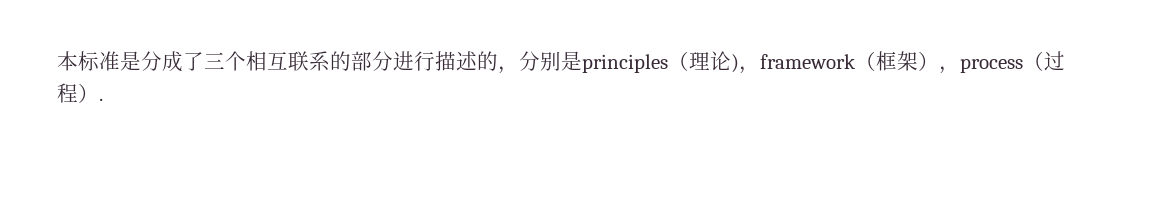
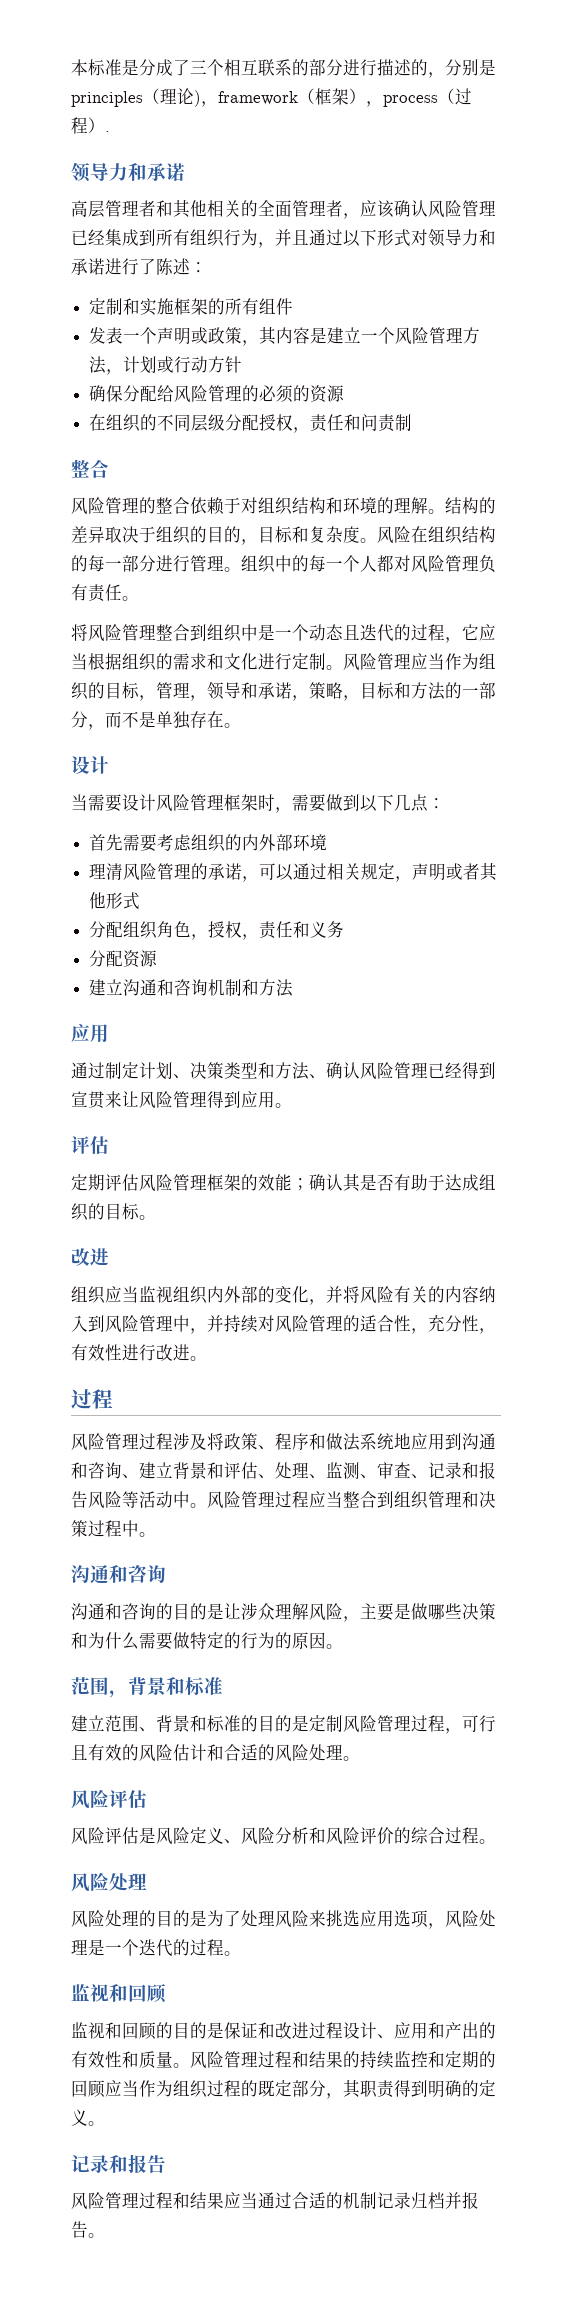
(103, 99) none -> [71,162,185,182] [71,200,496,219] [71,229,496,248] [71,258,207,275] [89,298,294,316] [89,327,481,346] [89,356,243,375] [89,385,345,403] [89,414,413,433] [71,459,109,478] [71,497,496,515] [71,526,496,545] [71,555,496,573] [71,584,139,602] [71,624,496,643] [71,653,496,671] [71,682,496,701] [71,711,241,730] [71,756,109,774] [71,794,445,813] [89,834,328,852] [89,863,499,882] [89,892,141,910] [89,921,345,940] [89,950,158,968] [89,979,294,997] [71,1024,109,1043] [71,1062,496,1080] [71,1091,292,1109] [71,1136,109,1154] [71,1174,496,1192] [71,1203,156,1221] [71,1248,109,1266] [71,1286,496,1305] [71,1315,496,1334] [71,1344,207,1361] [71,1389,113,1409] [71,1433,496,1451] [71,1462,496,1480] [71,1491,496,1509] [71,1520,156,1537] [71,1565,166,1584] [71,1603,496,1622] [71,1632,343,1650] [71,1677,223,1698] [71,1715,496,1734] [71,1744,360,1762] [71,1789,147,1809] [71,1827,496,1845] [71,1872,147,1892] [71,1910,496,1929] [71,1939,241,1957] [71,1984,167,2003] [71,2022,496,2040] [71,2051,496,2069] [71,2080,496,2099] [71,2109,105,2126] [71,2154,166,2174] [71,2192,479,2210] [71,2221,105,2238] // 领导力和承诺 // 高层管理者和其他相关的全面管理者，应该确认风险管理已经集成到所有组织行为，并且通过以下形式对领导力和承诺进行了陈述： // 定制和实施框架的所有组件 // 发表一个声明或政策，其内容是建立一个风险管理方法，计划或行动方针 // 确保分配给风险管理的必须的资源 // 在组织的不同层级分配授权，责任和问责制 // 整合 // 风险管理的整合依赖于对组织结构和环境的理解。结构的差异取决于组织的目的，目标和复杂度。风险在组织结构的每一部分进行管理。组织中的每一个人都对风险管理负有责任。 // 将风险管理整合到组织中是一个动态且迭代的过程，它应当根据组织的需求和文化进行定制。风险管理应当作为组织的目标，管理，领导和承诺，策略，目标和方法的一部分，而不是单独存在。 // 设计 // 当需要设计风险管理框架时，需要做到以下几点： // 首先需要考虑组织的内外部环境 // 理清风险管理的承诺，可以通过相关规定，声明或者其他形式 // 分配组织角色，授权，责任和义务 // 分配资源 // 建立沟通和咨询机制和方法 // 应用 // 通过制定计划、决策类型和方法、确认风险管理已经得到宣贯来让风险管理得到应用。 // 评估 // 定期评估风险管理框架的效能；确认其是否有助于达成组织的目标。 // 改进 // 组织应当监视组织内外部的变化，并将风险有关的内容纳入到风险管理中，并持续对风险管理的适合性，充分性，有效性进行改进。 // 过程 // 风险管理过程涉及将政策、程序和做法系统地应用到沟通和咨询、建立背景和评估、处理、监测、审查、记录和报告风险等活动中。风险管理过程应当整合到组织管理和决策过程中。 // 沟通和咨询 // 沟通和咨询的目的是让涉众理解风险，主要是做哪些决策和为什么需要做特定的行为的原因。 // 范围，背景和标准 // 建立范围、背景和标准的目的是定制风险管理过程，可行且有效的风险估计和合适的风险处理。 // 风险评估 // 风险评估是风险定义、风险分析和风险评价的综合过程。 // 风险处理 // 风险处理的目的是为了处理风险来挑选应用选项，风险处理是一个迭代的过程。 // 监视和回顾 // 监视和回顾的目的是保证和改进过程设计、应用和产出的有效性和质量。风险管理过程和结果的持续监控和定期的回顾应当作为组织过程的既定部分，其职责得到明确的定义。 // 记录和报告 // 风险管理过程和结果应当通过合适的机制记录归档并报告。

